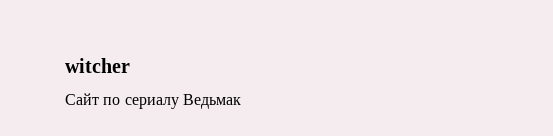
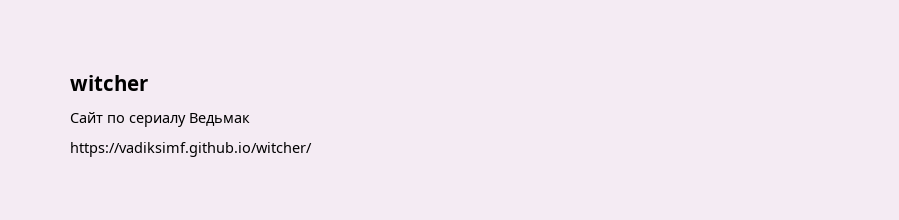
(241, 101) none -> [70,142,312,157] // https://vadiksimf.github.io/witcher/

